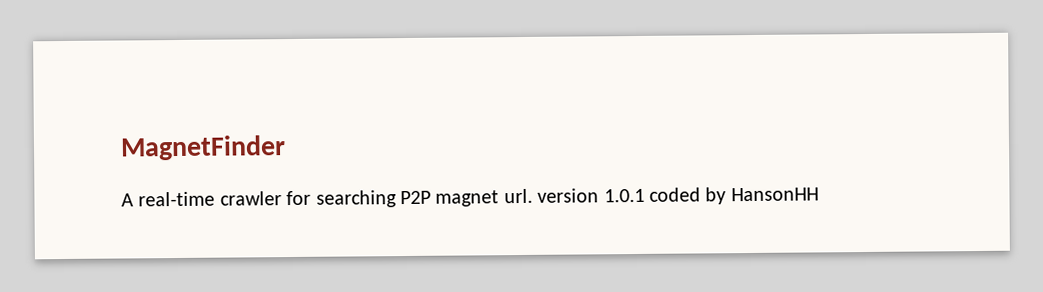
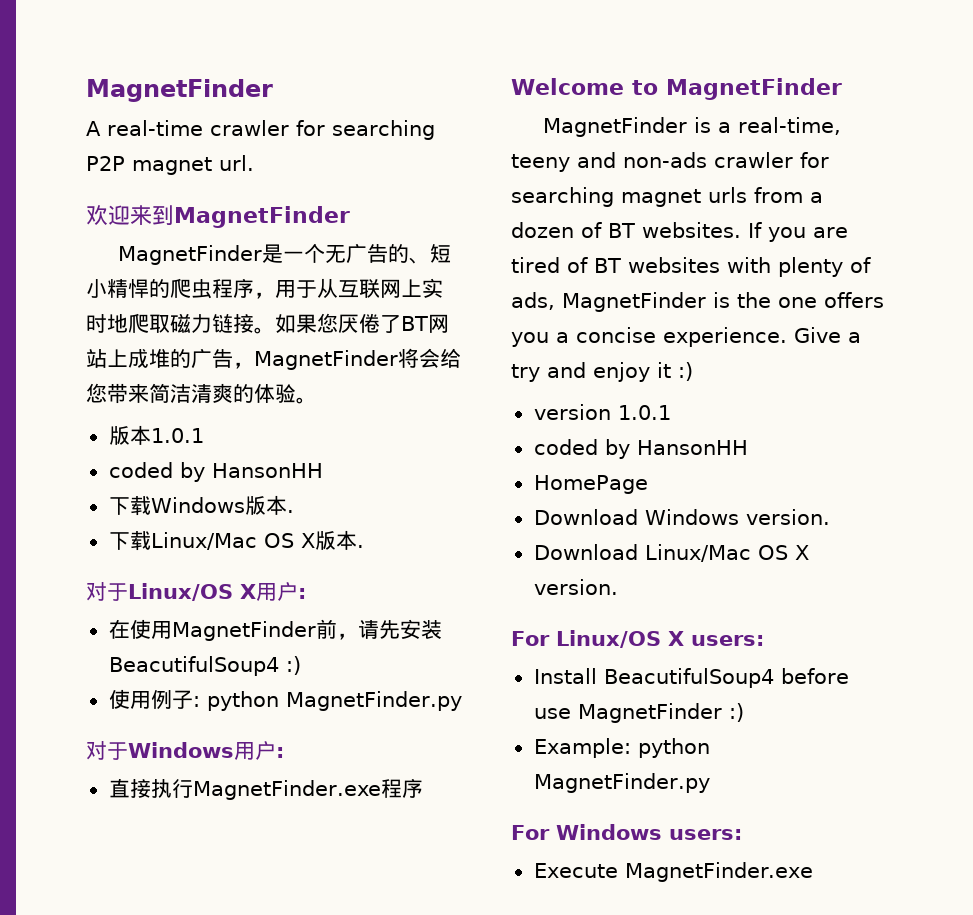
[537,187,819,205] version 1.0.1 coded by HansonHH -> [86,205,350,228] [118,243,452,265] [86,278,443,299] [86,313,449,334] [86,348,461,370] [86,383,317,404] [108,425,204,445] [108,462,323,482] [108,495,294,516] [108,530,364,551] [86,582,306,601] [108,619,442,641] [108,656,301,676] [108,689,462,711] [86,741,284,760] [108,778,424,800] [511,78,842,100] [543,117,842,137] [511,152,829,172] [511,187,823,207] [511,222,848,242] [511,257,871,277] [511,292,884,312] [511,327,861,347] [511,362,693,382] [533,404,671,420] [533,439,748,459] [533,475,648,494] [533,509,830,525] [533,544,809,562] [533,579,618,595] [511,630,764,648] [533,668,849,688] [533,703,744,723] [533,738,710,758] [533,773,710,793] [511,824,742,840] [533,862,814,882] // 欢迎来到MagnetFinder // MagnetFinder是一个无广告的、短小精悍的爬虫程序，用于从互联网上实时地爬取磁力链接。如果您厌倦了BT网站上成堆的广告，MagnetFinder将会给您带来简洁清爽的体验。 // 版本1.0.1 // coded by HansonHH // 下载Windows版本. // 下载Linux/Mac OS X版本. // 对于Linux/OS X用户: // 在使用MagnetFinder前，请先安装BeacutifulSoup4 :) // 使用例子: python MagnetFinder.py // 对于Windows用户: // 直接执行MagnetFinder.exe程序 // Welcome to MagnetFinder // MagnetFinder is a real-time, teeny and non-ads crawler for searching magnet urls from a dozen of BT websites. If you are tired of BT websites with plenty of ads, MagnetFinder is the one offers you a concise experience. Give a try and enjoy it :) // version 1.0.1 // coded by HansonHH // HomePage // Download Windows version. // Download Linux/Mac OS X version. // For Linux/OS X users: // Install BeacutifulSoup4 before use MagnetFinder :) // Example: python MagnetFinder.py // For Windows users: // Execute MagnetFinder.exe

